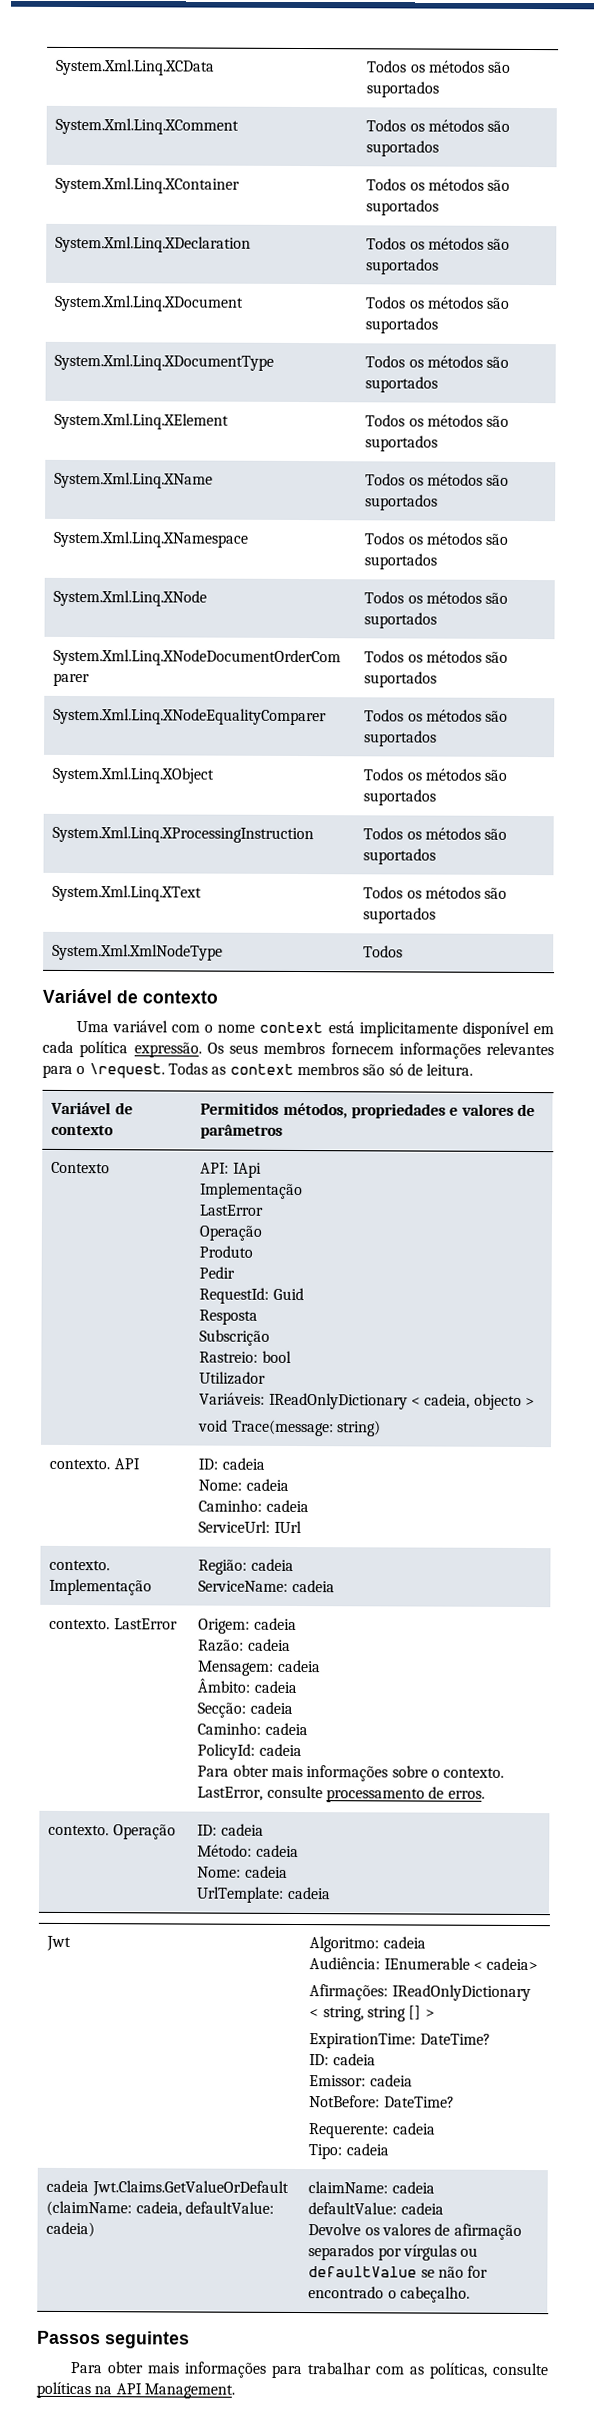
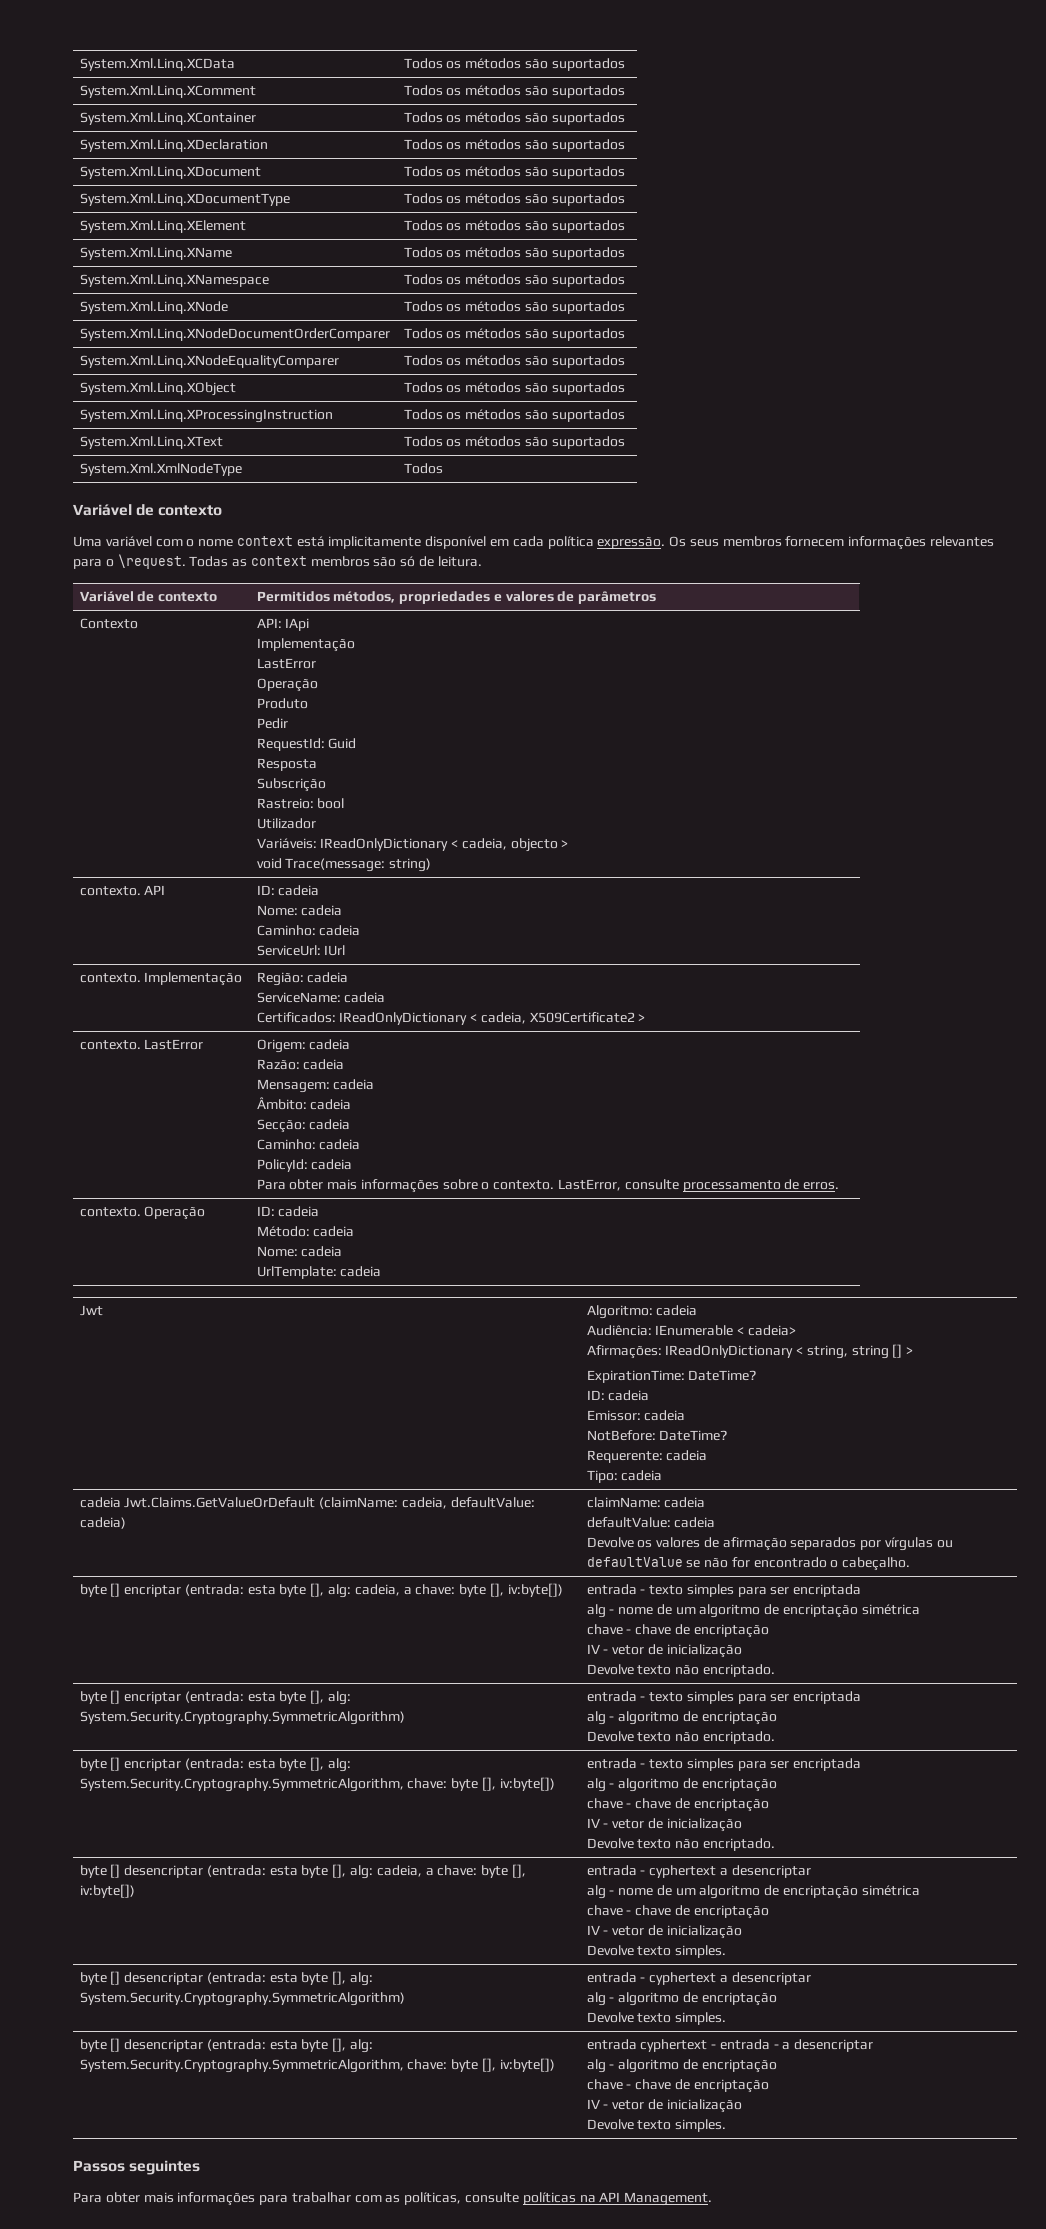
(335, 1586) none -> [256,1012,646,1025] // Certificados: IReadOnlyDictionary < cadeia, X509Certificate2 >
(470, 2294) none -> [79,1583,563,1598] [586,1584,862,1597] [586,1604,920,1618] [586,1624,769,1638] [586,1644,742,1658] [586,1664,775,1677] [79,1690,352,1705] [79,1711,405,1725] [586,1691,862,1704] [586,1711,777,1725] [586,1731,775,1744] [79,1757,352,1772] [79,1777,555,1792] [586,1758,862,1771] [586,1778,777,1792] [586,1798,769,1812] [586,1818,742,1832] [586,1838,775,1851] [79,1864,526,1879] [79,1884,135,1898] [586,1865,811,1878] [586,1885,920,1899] [586,1905,769,1919] [586,1925,742,1939] [586,1945,727,1958] [79,1971,374,1986] [79,1992,405,2006] [586,1972,811,1985] [586,1992,777,2006] [586,2012,727,2025] [79,2038,374,2053] [79,2058,555,2073] [586,2039,874,2052] [586,2059,777,2073] [586,2079,769,2093] [586,2099,742,2113] [586,2119,727,2132] // byte [] encriptar (entrada: esta byte [], alg: cadeia, a chave: byte [], iv:byte[]) | entrada - texto simples para ser encriptada // alg - nome de um algoritmo de encriptação simétrica // chave - chave de encriptação // IV - vetor de inicialização // Devolve texto não encriptado. // byte [] encriptar (entrada: esta byte [], alg: System.Security.Cryptography.SymmetricAlgorithm) | entrada - texto simples para ser encriptada // alg - algoritmo de encriptação // Devolve texto não encriptado. // byte [] encriptar (entrada: esta byte [], alg: System.Security.Cryptography.SymmetricAlgorithm, chave: byte [], iv:byte[]) | entrada - texto simples para ser encriptada // alg - algoritmo de encriptação // chave - chave de encriptação // IV - vetor de inicialização // Devolve texto não encriptado. // byte [] desencriptar (entrada: esta byte [], alg: cadeia, a chave: byte [], iv:byte[]) | entrada - cyphertext a desencriptar // alg - nome de um algoritmo de encriptação simétrica // chave - chave de encriptação // IV - vetor de inicialização // Devolve texto simples. // byte [] desencriptar (entrada: esta byte [], alg: System.Security.Cryptography.SymmetricAlgorithm) | entrada - cyphertext a desencriptar // alg - algoritmo de encriptação // Devolve texto simples. // byte [] desencriptar (entrada: esta byte [], alg: System.Security.Cryptography.SymmetricAlgorithm, chave: byte [], iv:byte[]) | entrada cyphertext - entrada - a desencriptar // alg - algoritmo de encriptação // chave - chave de encriptação // IV - vetor de inicialização // Devolve texto simples.

